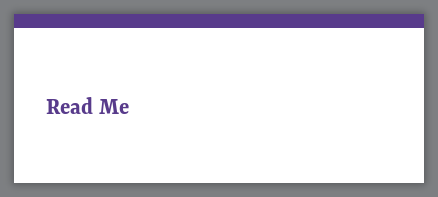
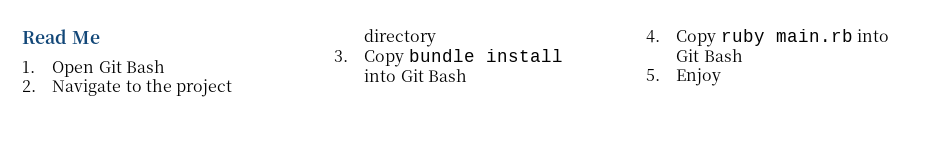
(130, 106) none -> [22,60,165,77] [22,79,233,97] [364,29,437,47] [334,49,563,67] [364,69,467,82] [646,29,889,47] [676,49,743,62] [646,68,722,86] // 1. Open Git Bash // 2. Navigate to the project directory // 3. Copy bundle install into Git Bash // 4. Copy ruby main.rb into Git Bash // 5. Enjoy

